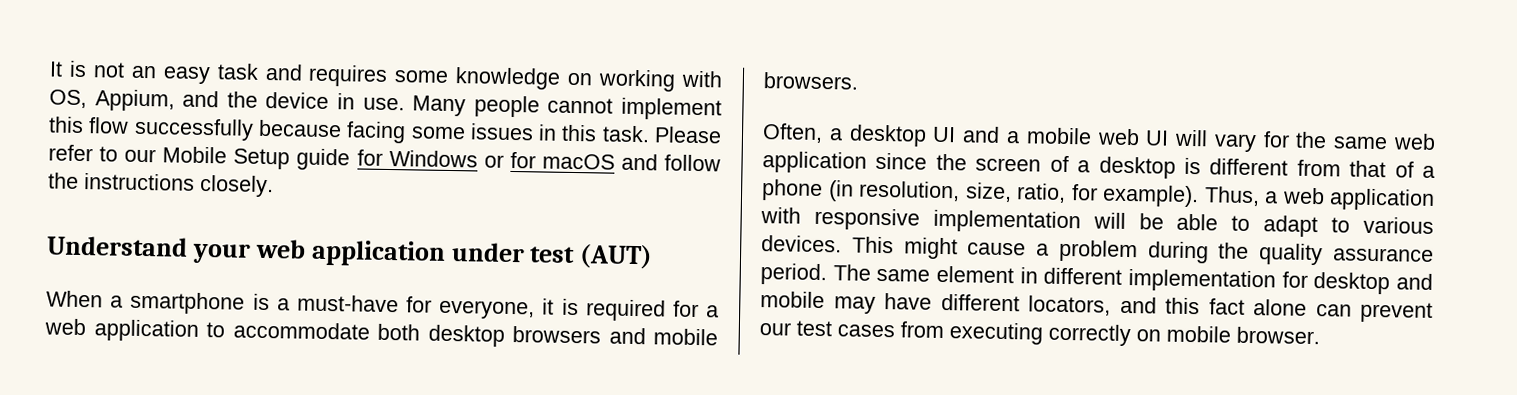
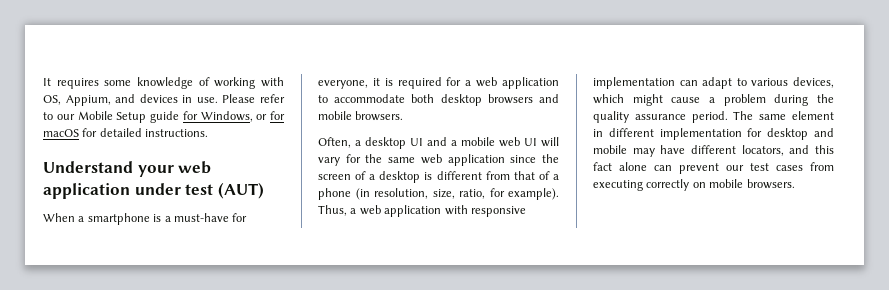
[68,60,303,85] is not an easy task and -> (51, 82) none
[567,72,593,86] on -> [198,77,210,86] of
[226,91,723,121] [48,116,650,144] the device in use. Many people cannot implement this flow successfully because facing some issues in this task. -> [139,94,218,103] devices in use.
[388,149,478,168] Windows -> [200,111,253,122] Windows,
[620,153,721,172] [48,172,274,198] and follow the instructions closely. -> [82,128,209,137] for detailed instructions.
[1092,212,1251,231] will be able to -> [679,80,698,86] can
[761,235,894,254] devices. This -> [793,77,834,88] [593,94,624,104] devices, which
[1236,326,1320,345] browser. -> [746,179,795,189] browsers.

